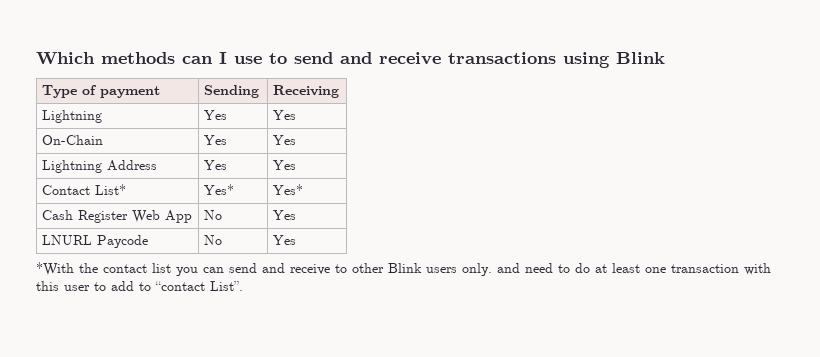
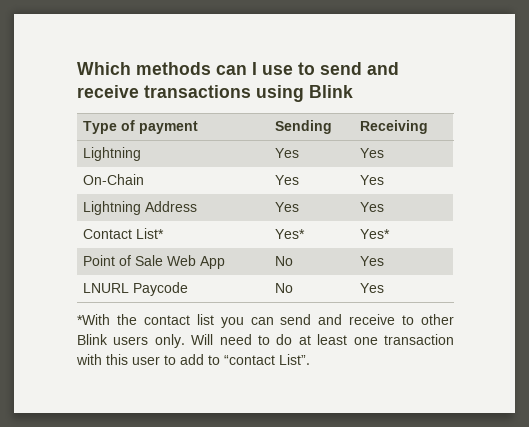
[42,210,129,223] Cash Register -> [83,255,164,266] Point of Sale
[497,263,520,273] and -> [191,334,214,345] Will

